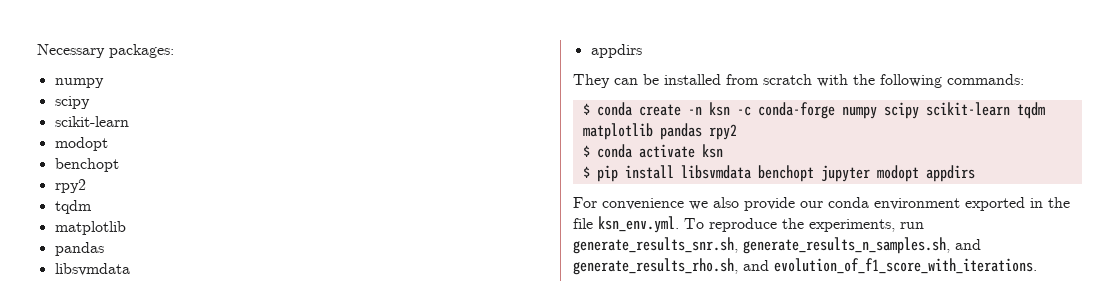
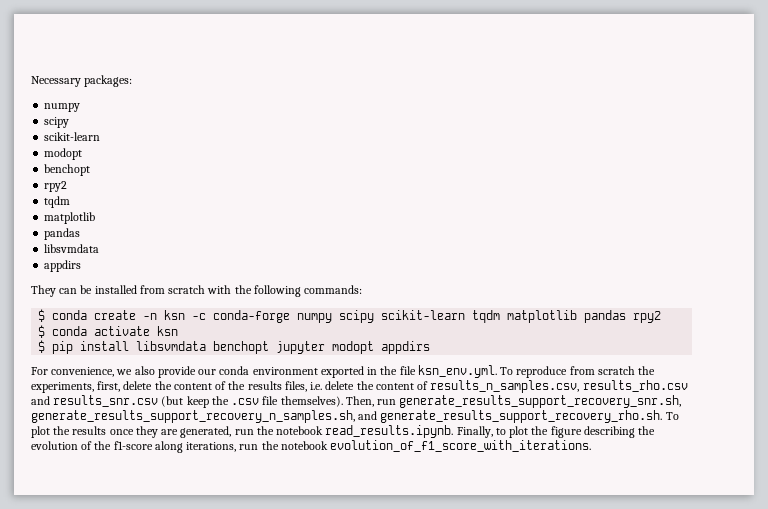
[602,198,684,210] convenience -> [51,367,115,377] convenience,
[782,218,924,232] [573,237,981,254] [573,258,769,275] the experiments, run generate_results_snr.sh, generate_results_n_samples.sh, and generate_results_rho.sh, and -> [569,366,656,375] [31,380,688,393] [31,395,682,408] [31,410,679,423] [31,425,656,438] [31,441,328,453] from scratch the experiments, first, delete the content of the results files, i.e. delete the content of results_n_samples.csv, results_rho.csv and results_snr.csv (but keep the .csv file themselves). Then, run generate_results_support_recovery_snr.sh, generate_results_support_recovery_n_samples.sh, and generate_results_support_recovery_rho.sh. To plot the results once they are generated, run the notebook read_results.ipynb. Finally, to plot the figure describing the evolution of the f1-score along iterations, run the notebook

